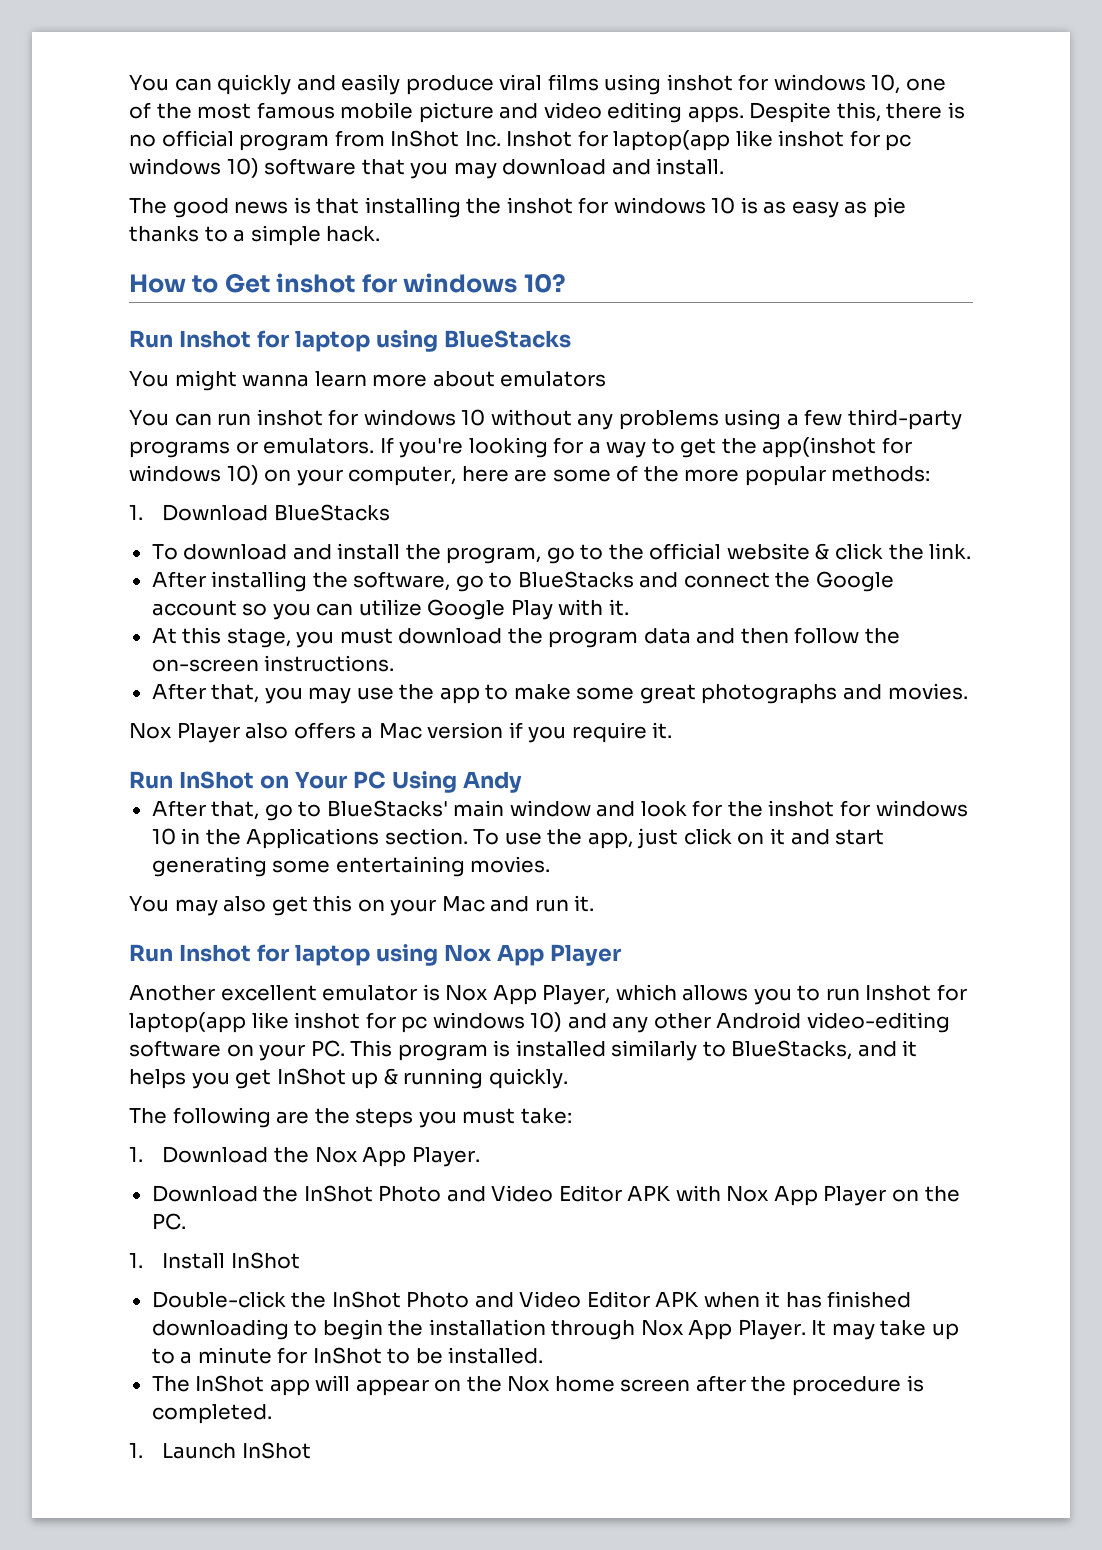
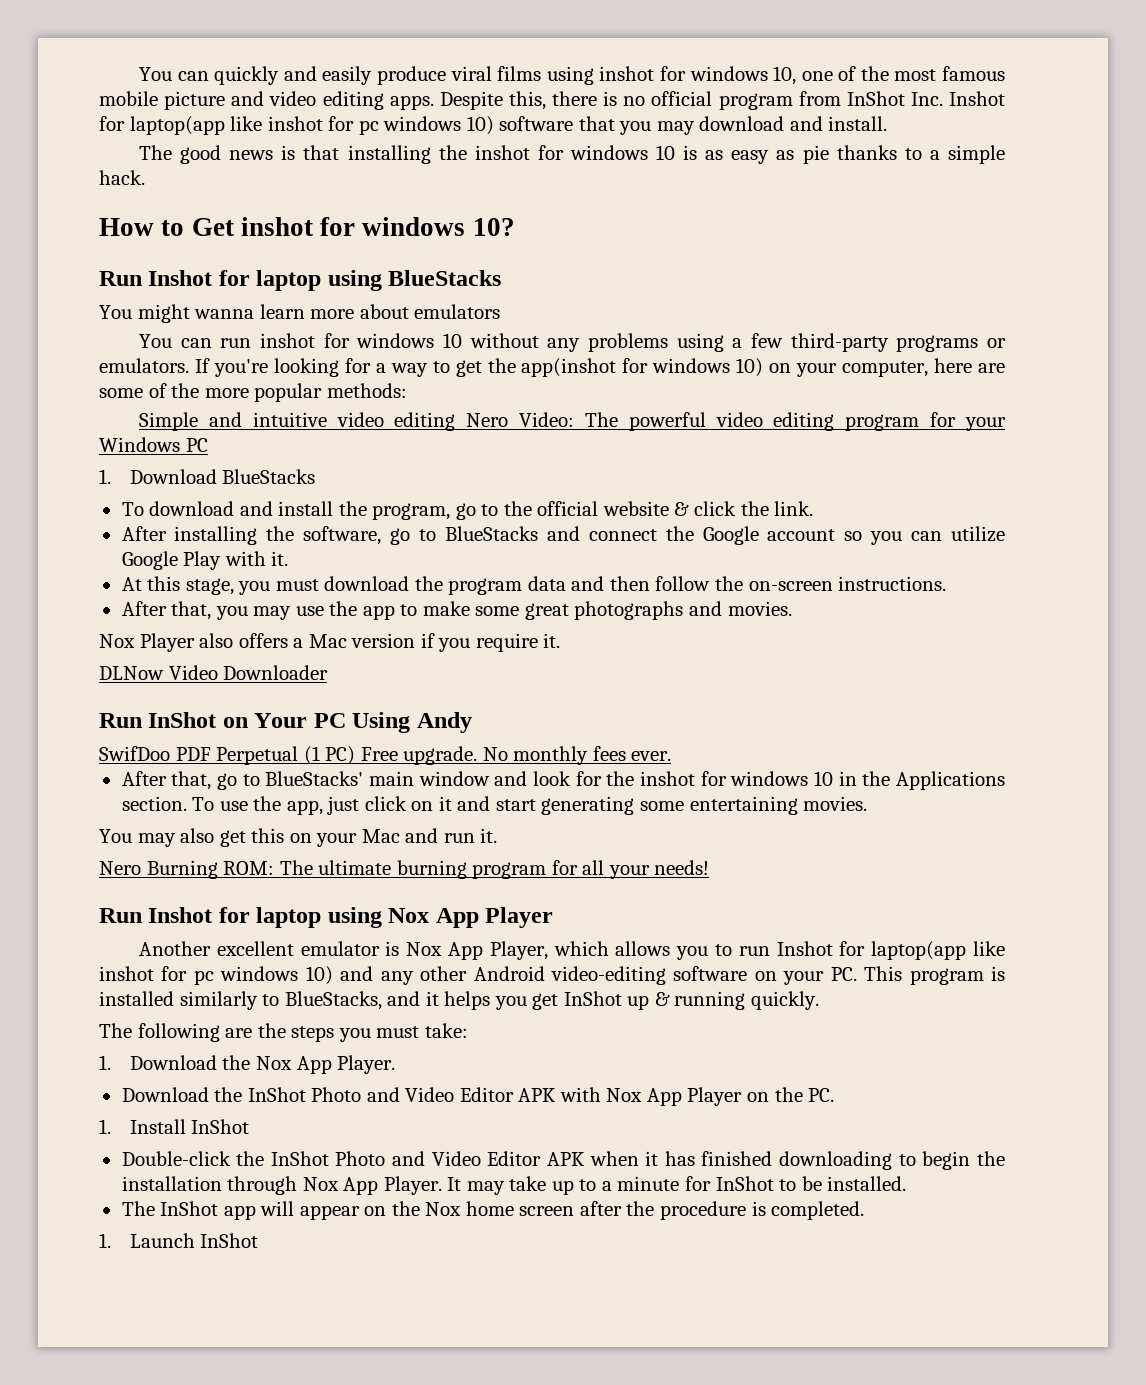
(931, 474) none -> [139,412,1007,431] [99,437,208,452] // Simple and intuitive video editing Nero Video: The powerful video editing program for your Windows PC
(673, 730) none -> [99,665,329,680] // DLNow Video Downloader
(522, 782) none -> [99,746,672,765] // SwifDoo PDF Perpetual (1 PC) Free upgrade. No monthly fees ever.
(595, 903) none -> [99,860,710,879] // Nero Burning ROM: The ultimate burning program for all your needs!

